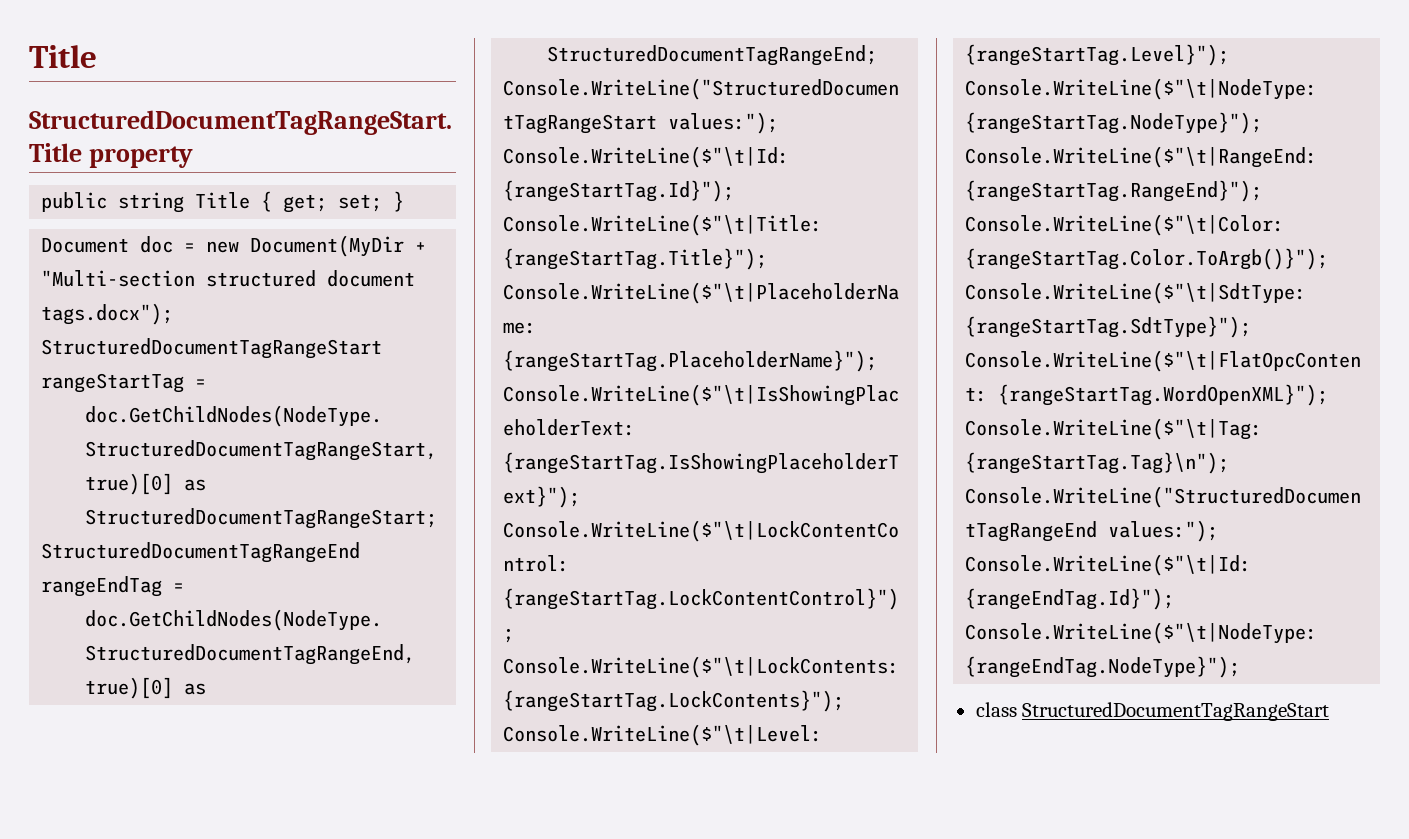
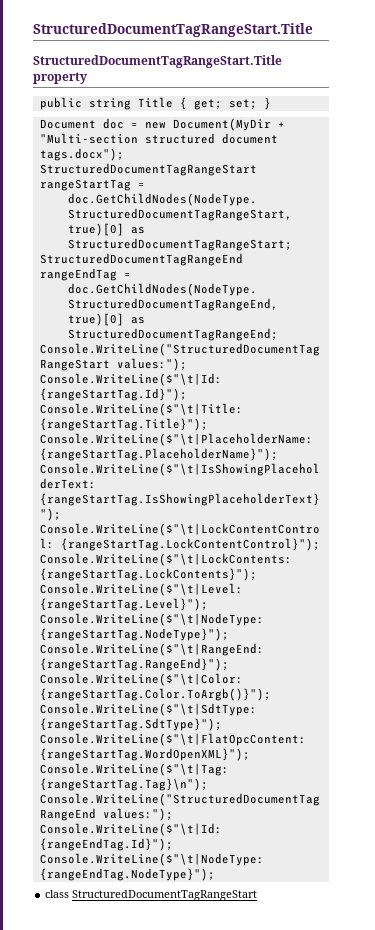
[29,45,97,68] Title -> [33,23,313,37] StructuredDocumentTagRangeStart.Title

